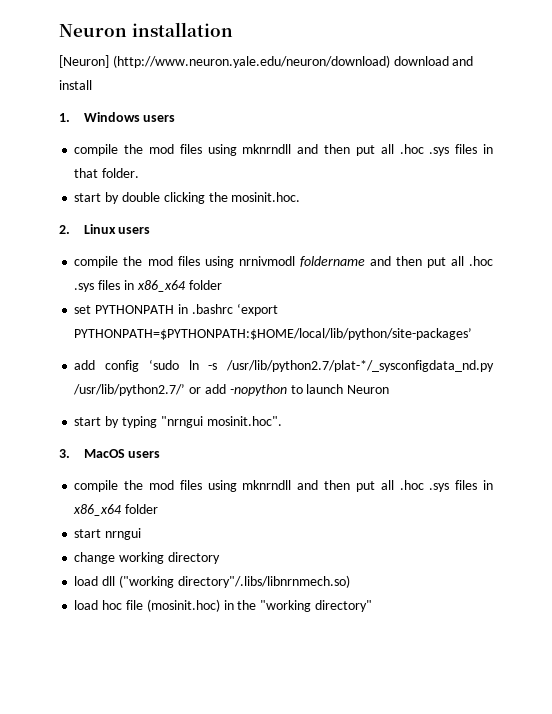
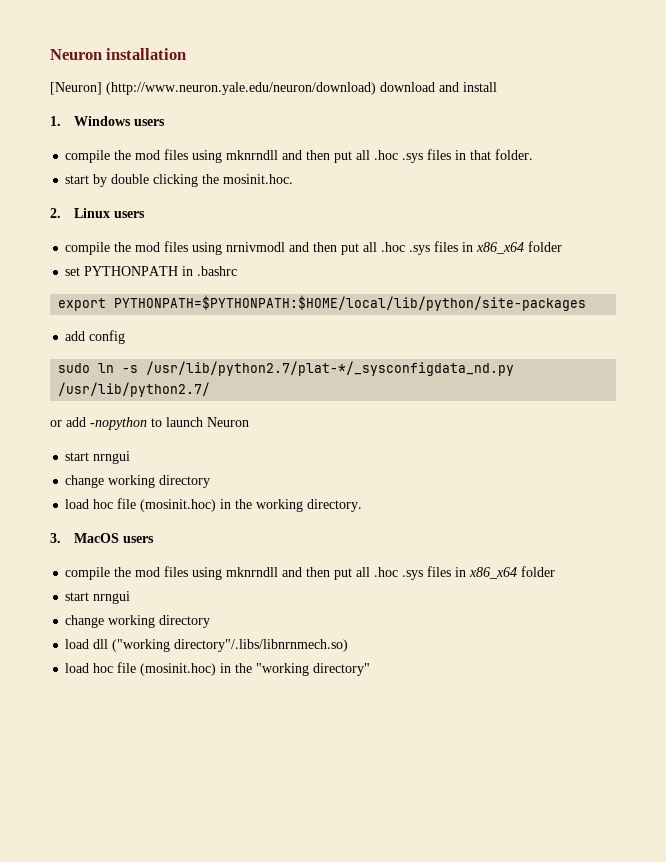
[299,256,365,267] foldername -> (286, 247) none
[236,303,278,316] [74,328,473,340] ‘export PYTHONPATH=$PYTHONPATH:$HOME/local/lib/python/site-packages’ -> [58,295,587,311] // export PYTHONPATH=$PYTHONPATH:$HOME/local/lib/python/site-packages
[148,359,179,370] ‘sudo -> [58,363,91,373] // sudo
[73,384,186,396] /usr/lib/python2.7/’ -> [58,382,211,397] /usr/lib/python2.7/ //
[105,416,282,428] by typing "nrngui mosinit.hoc". -> [93,451,131,464] [65,475,211,488] [65,498,363,512] nrngui // change working directory // load hoc file (mosinit.hoc) in the working directory.

